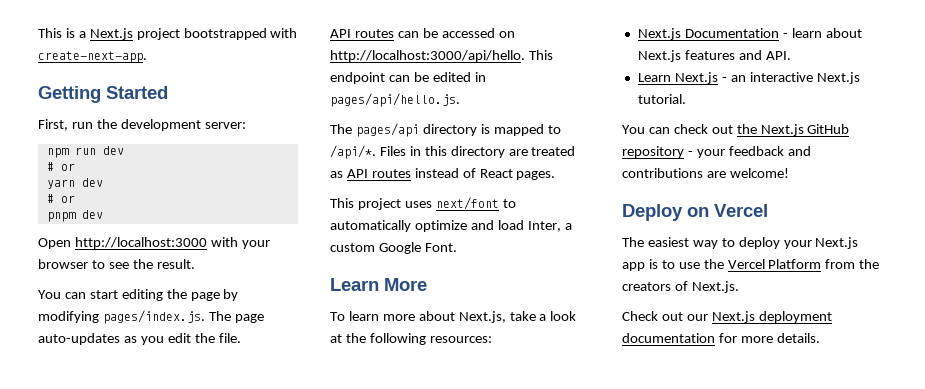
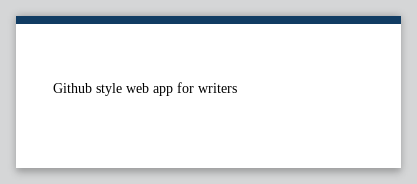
[38,28,298,40] [38,51,147,63] [38,86,168,103] [38,119,246,131] [46,146,124,158] [46,162,75,171] [46,178,103,189] [46,194,75,203] [46,210,103,222] [38,237,270,249] [38,259,195,269] [38,289,239,301] [38,310,264,324] [38,333,241,345] [330,28,515,38] [330,50,553,62] [330,72,486,84] [330,93,460,107] [330,123,561,137] [330,145,576,159] [330,168,556,180] [330,197,516,210] [330,220,572,232] [330,242,457,254] [330,278,427,291] [330,311,577,323] [330,333,492,345] [637,28,862,40] [637,50,791,62] [637,72,860,84] [637,94,686,104] [622,124,850,136] [622,146,811,158] [622,168,789,178] [622,204,768,221] [622,237,859,249] [622,259,880,271] [622,281,739,293] [622,311,832,323] [622,333,820,343] This is a Next.js project bootstrapped with create-next-app. // Getting Started // First, run the development server: // npm run dev // # or // yarn dev // # or // pnpm dev // Open http://localhost:3000 with your browser to see the result. // You can start editing the page by modifying pages/index.js. The page auto-updates as you edit the file. // API routes can be accessed on http://localhost:3000/api/hello. This endpoint can be edited in pages/api/hello.js. // The pages/api directory is mapped to /api/*. Files in this directory are treated as API routes instead of React pages. // This project uses next/font to automatically optimize and load Inter, a custom Google Font. // Learn More // To learn more about Next.js, take a look at the following resources: // Next.js Documentation - learn about Next.js features and API. // Learn Next.js - an interactive Next.js tutorial. // You can check out the Next.js GitHub repository - your feedback and contributions are welcome! // Deploy on Vercel // The easiest way to deploy your Next.js app is to use the Vercel Platform from the creators of Next.js. // Check out our Next.js deployment documentation for more details. -> [53,82,237,96] Github style web app for writers

